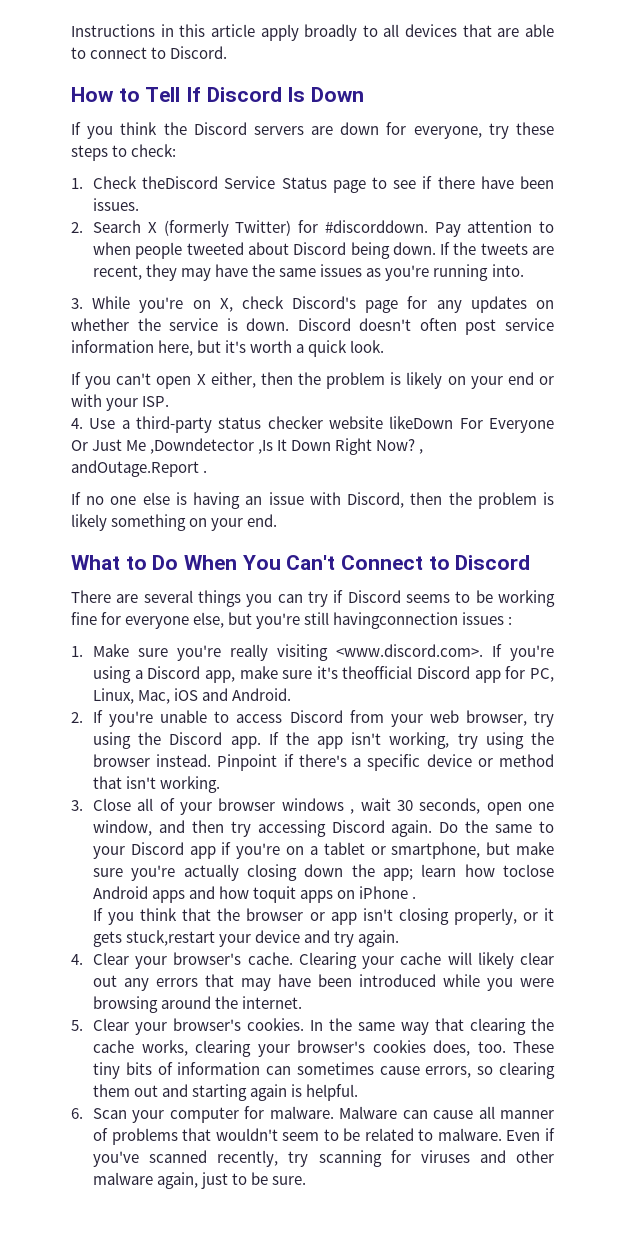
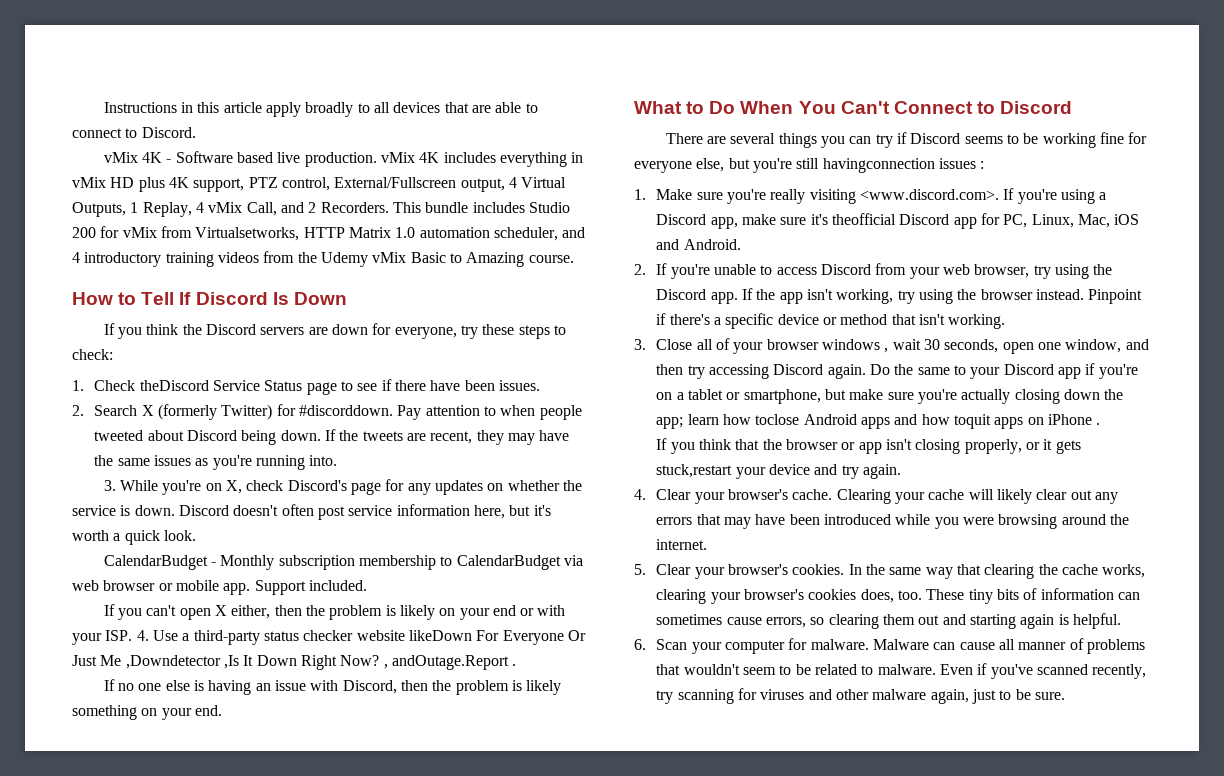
(228, 52) none -> [103,151,584,167] [72,177,567,192] [72,202,570,217] [72,226,586,241] [72,251,574,267] // vMix 4K - Software based live production. vMix 4K includes everything in vMix HD plus 4K support, PTZ control, External/Fullscreen output, 4 Virtual Outputs, 1 Replay, 4 vMix Call, and 2 Recorders. This bundle includes Studio 200 for vMix from Virtualsetworks, HTTP Matrix 1.0 automation scheduler, and 4 introductory training videos from the Udemy vMix Basic to Amazing course.
(385, 346) none -> [103,555,583,570] [72,580,367,595] // CalendarBudget - Monthly subscription membership to CalendarBudget via web browser or mobile app. Support included.
(170, 401) // -> (133, 635) none

